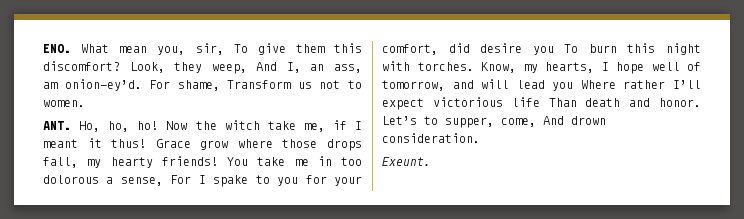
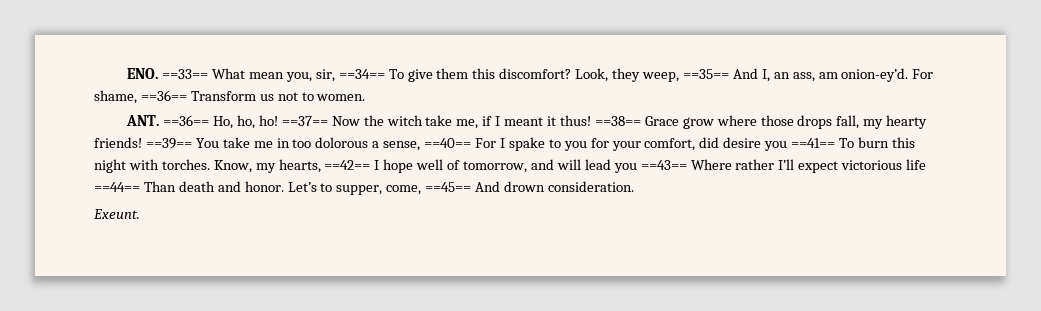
(71, 48) none -> [162,69,209,79] ==33==
(224, 49) none -> [338,69,385,79] ==34==
(247, 69) none -> [682,69,729,79] ==35==
(220, 85) none -> [140,90,187,101] ==36==
(71, 125) none -> [163,115,210,126] ==36==
(159, 125) none -> [281,116,328,126] ==37==
(147, 143) none -> [594,116,641,126] ==38==
(218, 161) none -> [145,138,192,149] ==39==
(163, 181) none -> [424,138,472,148] ==40==
(554, 50) none -> [791,138,836,148] ==41==
(594, 67) none -> [324,160,371,170] ==42==
(574, 86) none -> [640,160,687,170] ==43==
(540, 102) none -> [94,182,140,192] ==44==
(536, 122) none -> [425,182,472,192] ==45==

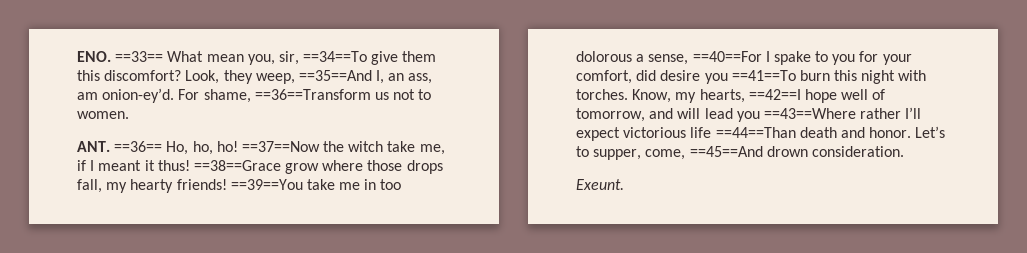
[338,69,404,79] ==34== To -> [303,51,368,62] ==34==To
[682,68,758,79] ==35== And -> [298,70,372,81] ==35==And
[140,90,256,101] ==36== Transform -> [254,89,371,100] ==36==Transform
[281,116,360,126] ==37== Now -> [241,141,320,152] ==37==Now
[594,116,679,126] ==38== Grace -> [193,160,281,171] ==38==Grace
[145,138,219,149] ==39== You -> [230,179,303,190] ==39==You
[424,138,497,148] ==40== For -> [692,51,762,62] ==40==For
[791,138,855,148] ==41== To -> [731,70,796,81] ==41==To
[324,160,380,170] ==42== I -> [748,89,801,100] ==42==I
[640,159,732,170] ==43== Where -> [763,108,856,119] ==43==Where
[94,181,176,192] ==44== Than -> [715,127,796,138] ==44==Than
[425,181,501,192] ==45== And -> [689,146,763,157] ==45==And

